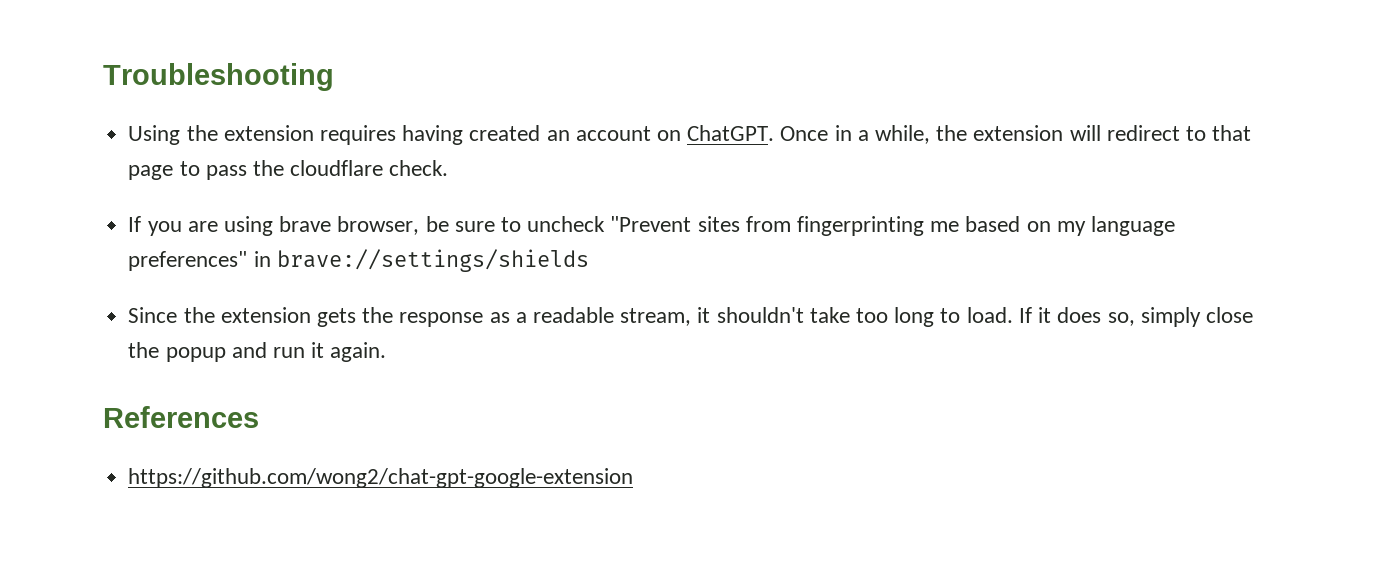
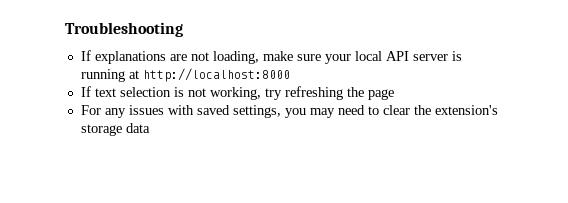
[128,125,1252,145] [128,160,449,180] [128,216,1176,236] [128,249,589,272] [128,307,1253,327] [128,342,387,362] [103,406,259,428] [128,468,634,488] Using the extension requires having created an account on ChatGPT. Once in a while, the extension will redirect to that page to pass the cloudflare check. // If you are using brave browser, be sure to uncheck "Prevent sites from fingerprinting me based on my language preferences" in brave://settings/shields // Since the extension gets the response as a readable stream, it shouldn't take too long to load. If it does so, simply close the popup and run it again. // References // https://github.com/wong2/chat-gpt-google-extension -> [80,50,462,64] [80,68,290,82] [80,86,394,100] [80,105,498,118] [80,123,150,136] If explanations are not loading, make sure your local API server is running at http://localhost:8000 // If text selection is not working, try refreshing the page // For any issues with saved settings, you may need to clear the extension's storage data

